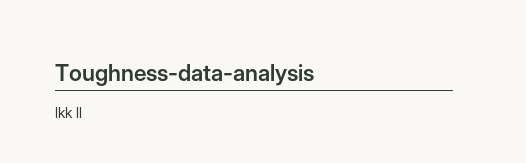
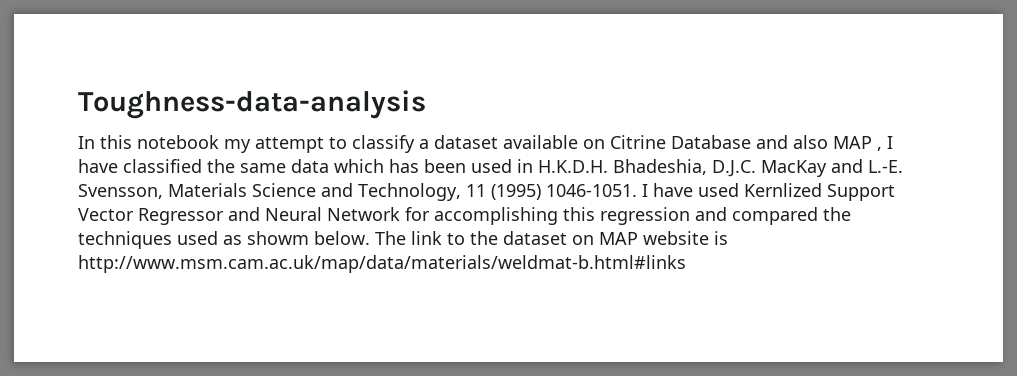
[55,107,82,118] lkk ll -> [78,135,893,153] [78,159,903,177] [78,183,895,201] [78,207,851,225] [78,231,728,249] [78,255,686,273] In this notebook my attempt to classify a dataset available on Citrine Database and also MAP , I have classified the same data which has been used in H.K.D.H. Bhadeshia, D.J.C. MacKay and L.-E. Svensson, Materials Science and Technology, 11 (1995) 1046-1051. I have used Kernlized Support Vector Regressor and Neural Network for accomplishing this regression and compared the techniques used as showm below. The link to the dataset on MAP website is http://www.msm.cam.ac.uk/map/data/materials/weldmat-b.html#links

